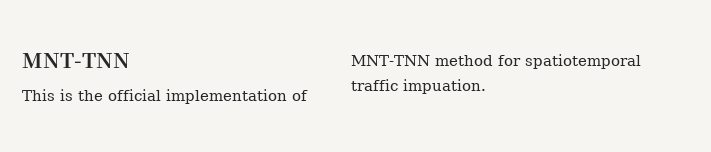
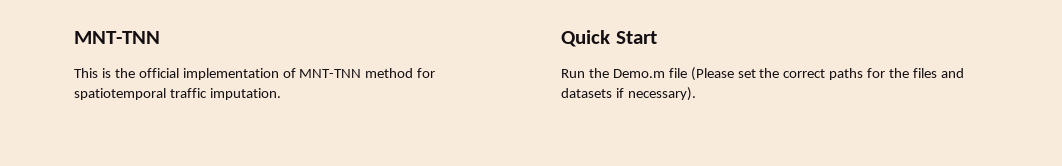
[403,79,486,94] impuation. -> [209,88,281,100] [561,30,657,47] [561,67,964,81] [561,87,696,101] imputation. // Quick Start // Run the Demo.m file (Please set the correct paths for the files and datasets if necessary).

